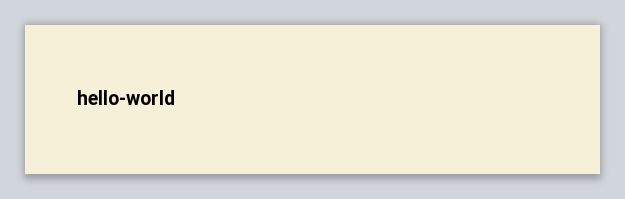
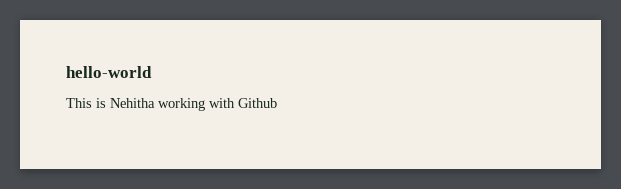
(175, 97) none -> [66,98,277,111] // This is Nehitha working with Github

